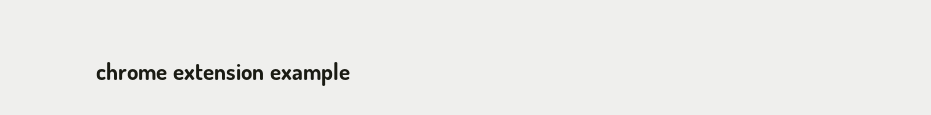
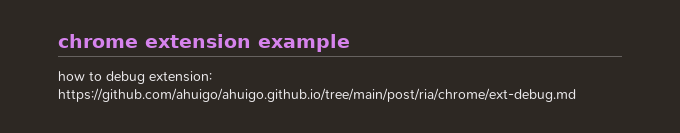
(351, 74) none -> [58,71,212,84] [58,88,576,102] // how to debug extension: https://github.com/ahuigo/ahuigo.github.io/tree/main/post/ria/chrome/ext-debug.md

